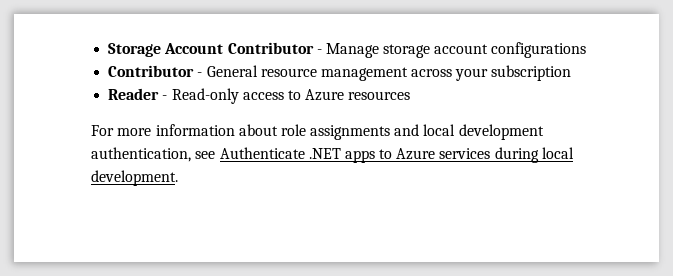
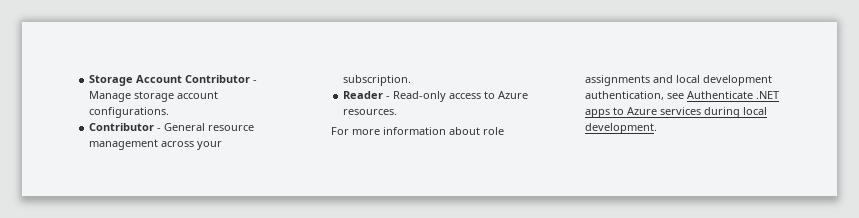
[491,42,587,58] configurations -> [89,107,170,118] configurations.
[491,65,572,81] subscription -> [343,75,412,86] subscription.
[348,91,411,100] resources -> [343,109,398,115] resources.

